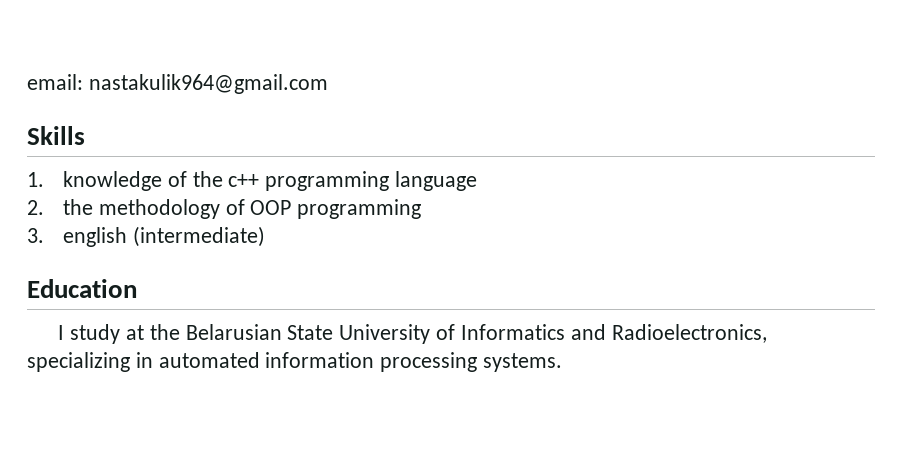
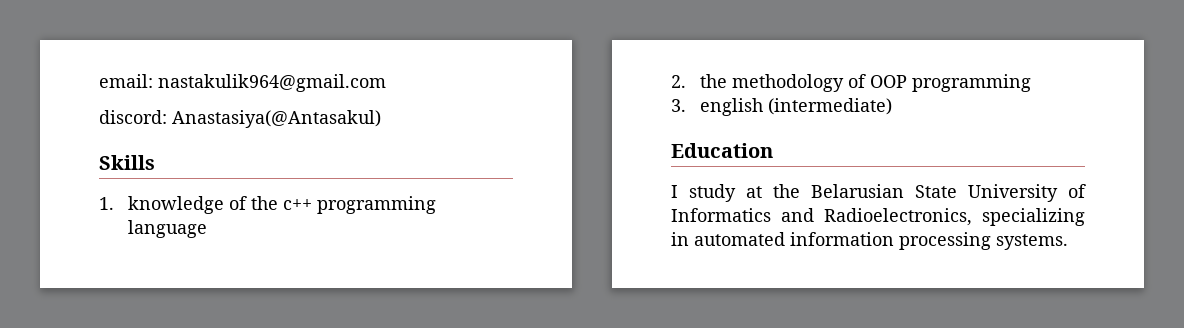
(328, 84) none -> [99,110,381,128] // discord: Anastasiya(@Antasakul)

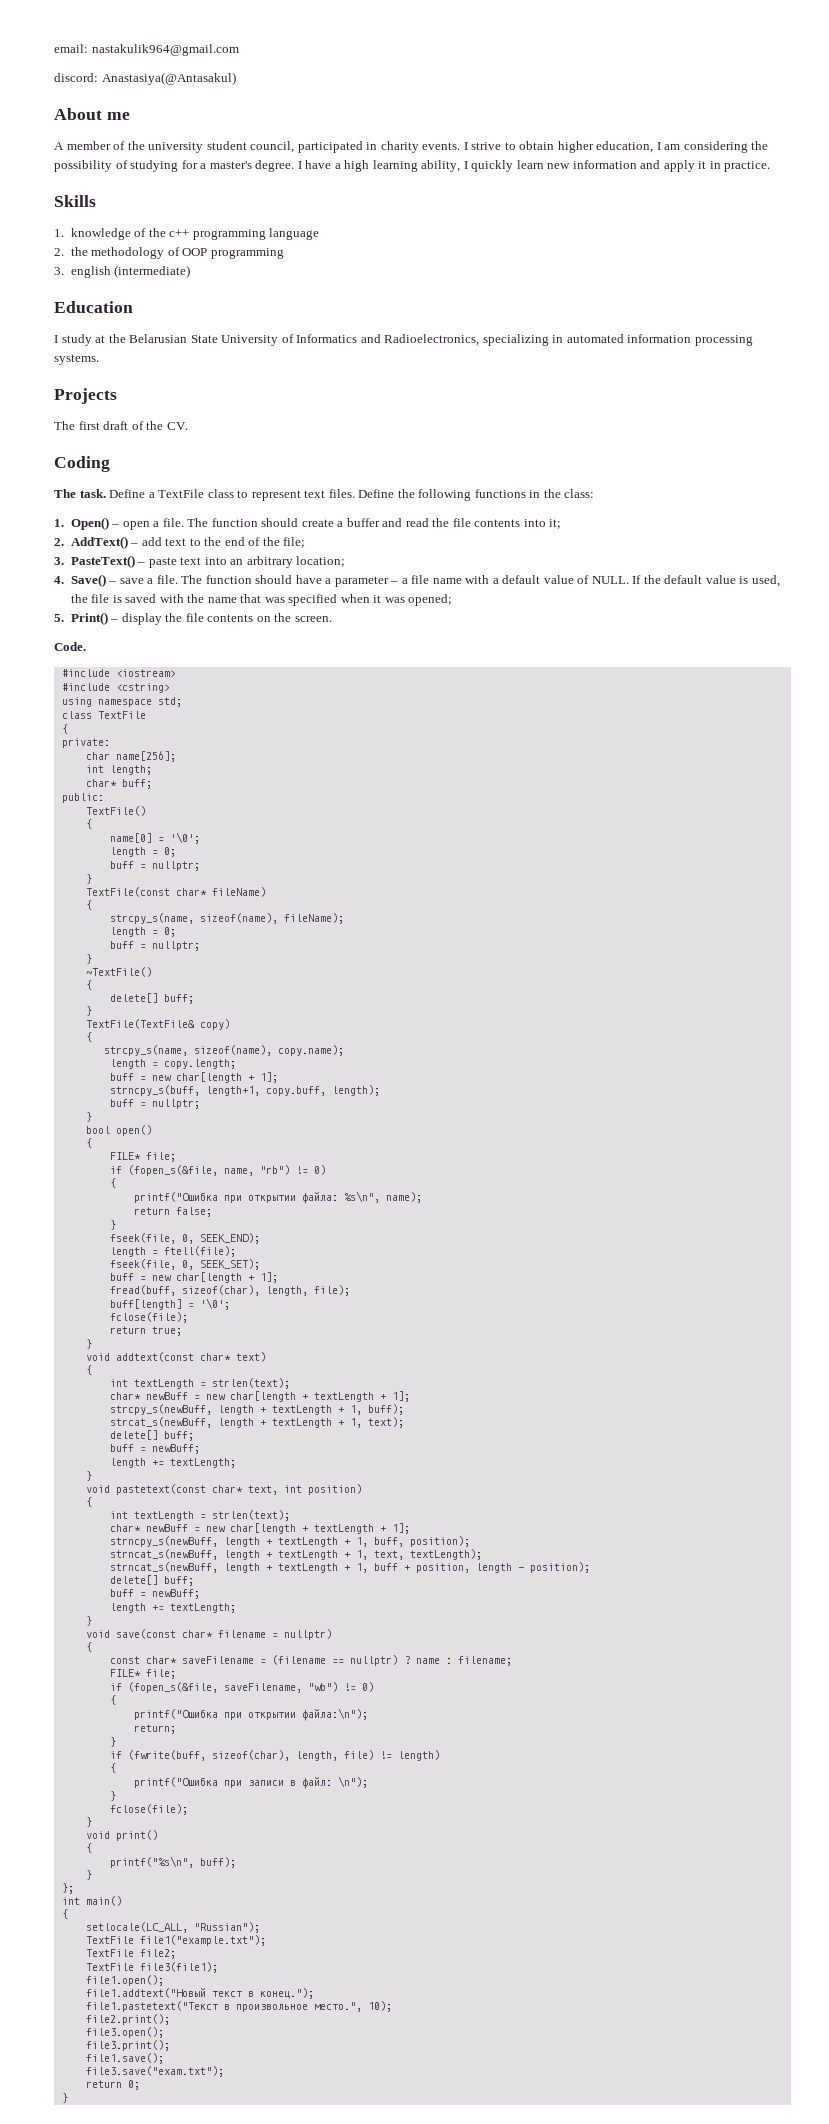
(381, 119) none -> [54,108,130,120] [54,141,769,153] [54,160,771,172] // About me // A member of the university student council, participated in charity events. I strive to obtain higher education, I am considering the possibility of studying for a master's degree. I have a high learning ability, I quickly learn new information and apply it in practice.
(1068, 242) none -> [54,388,117,404] [54,421,188,430] [54,456,110,472] [54,489,595,501] [54,517,562,530] [54,536,306,549] [54,555,346,568] [54,574,780,587] [70,594,453,606] [54,612,332,625] [54,642,86,651] [61,669,176,677] [61,683,170,693] [61,697,182,707] [61,711,146,719] [61,724,68,734] [61,738,110,748] [85,751,176,762] [85,765,152,775] [85,779,152,789] [61,793,104,803] [85,806,146,816] [85,819,92,829] [109,832,200,844] [109,847,176,857] [109,861,200,871] [85,874,92,884] [85,887,266,897] [85,900,92,910] [109,913,344,924] [109,927,176,937] [109,941,200,951] [85,954,92,964] [85,967,152,977] [85,980,92,990] [109,993,194,1004] [85,1006,92,1016] [85,1019,230,1030] [85,1032,92,1042] [103,1045,344,1056] [109,1059,236,1069] [109,1072,278,1083] [109,1085,380,1096] [109,1099,200,1109] [85,1112,92,1122] [85,1125,152,1136] [85,1138,92,1148] [109,1152,176,1162] [109,1165,326,1176] [109,1178,116,1188] [133,1191,422,1204] [133,1207,212,1217] [109,1220,116,1230] [109,1233,260,1244] [109,1246,236,1257] [109,1259,260,1270] [109,1272,278,1283] [109,1285,350,1296] [109,1298,230,1310] [109,1312,188,1323] [109,1326,182,1336] [85,1339,92,1349] [85,1352,266,1362] [85,1365,92,1375] [109,1378,290,1389] [109,1391,410,1402] [109,1404,404,1415] [109,1417,404,1428] [109,1430,194,1441] [109,1444,200,1454] [109,1458,236,1468] [85,1471,92,1481] [85,1484,362,1495] [85,1497,92,1507] [109,1510,290,1521] [109,1523,410,1534] [109,1536,470,1547] [109,1549,482,1560] [109,1562,590,1573] [109,1575,194,1586] [109,1589,200,1599] [109,1603,236,1613] [85,1616,92,1626] [85,1629,332,1640] [85,1642,92,1652] [109,1655,512,1666] [109,1669,176,1679] [109,1682,374,1693] [109,1695,116,1705] [133,1708,368,1721] [133,1724,176,1734] [109,1737,116,1747] [109,1750,440,1761] [109,1763,116,1773] [133,1776,368,1789] [109,1791,116,1801] [109,1804,188,1815] [85,1817,92,1827] [85,1830,158,1841] [85,1843,92,1853] [109,1856,236,1868] [85,1870,92,1880] [61,1883,74,1894] [61,1896,122,1906] [61,1909,68,1919] [85,1922,260,1933] [85,1935,266,1946] [85,1949,176,1959] [85,1962,218,1973] [85,1975,164,1986] [85,1988,314,1999] [85,2001,392,2012] [85,2014,170,2025] [85,2027,164,2038] [85,2040,170,2051] [85,2053,164,2064] [85,2066,224,2077] [85,2080,140,2090] [61,2093,68,2103] // Projects // The first draft of the CV. // Coding // The task. Define a TextFile class to represent text files. Define the following functions in the class: // 1. Open() – open a file. The function should create a buffer and read the file contents into it; // 2. AddText() – add text to the end of the file; // 3. PasteText() – paste text into an arbitrary location; // 4. Save() – save a file. The function should have a parameter – a file name with a default value of NULL. If the default value is used, the file is saved with the name that was specified when it was opened; // 5. Print() – display the file contents on the screen. // Code. // #include <iostream> // #include <cstring> // using namespace std; // class TextFile // { // private: // char name[256]; // int length; // char* buff; // public: // TextFile() // { // name[0] = '\0'; // length = 0; // buff = nullptr; // } // TextFile(const char* fileName) // { // strcpy_s(name, sizeof(name), fileName); // length = 0; // buff = nullptr; // } // ~TextFile() // { // delete[] buff; // } // TextFile(TextFile& copy) // { // strcpy_s(name, sizeof(name), copy.name); // length = copy.length; // buff = new char[length + 1]; // strncpy_s(buff, length+1, copy.buff, length); // buff = nullptr; // } // bool open() // { // FILE* file; // if (fopen_s(&file, name, "rb") != 0) // { // printf("Ошибка при открытии файла: %s\n", name); // return false; // } // fseek(file, 0, SEEK_END); // length = ftell(file); // fseek(file, 0, SEEK_SET); // buff = new char[length + 1]; // fread(buff, sizeof(char), length, file); // buff[length] = '\0'; // fclose(file); // return true; // } // void addtext(const char* text) // { // int textLength = strlen(text); // char* newBuff = new char[length + textLength + 1]; // strcpy_s(newBuff, length + textLength + 1, buff); // strcat_s(newBuff, length + textLength + 1, text); // delete[] buff; // buff = newBuff; // length += textLength; // } // void pastetext(const char* text, int position) // { // int textLength = strlen(text); // char* newBuff = new char[length + textLength + 1]; // strncpy_s(newBuff, length + textLength + 1, buff, position); // strncat_s(newBuff, length + textLength + 1, text, textLength); // strncat_s(newBuff, length + textLength + 1, buff + position, length - position); // delete[] buff; // buff = newBuff; // length += textLength; // } // void save(const char* filename = nullptr) // { // const char* saveFilename = (filename == nullptr) ? name : filename; // FILE* file; // if (fopen_s(&file, saveFilename, "wb") != 0) // { // printf("Ошибка при открытии файла:\n"); // return; // } // if (fwrite(buff, sizeof(char), length, file) != length) // { // printf("Ошибка при записи в файл: \n"); // } // fclose(file); // } // void print() // { // printf("%s\n", buff); // } // }; // int main() // { // setlocale(LC_ALL, "Russian"); // TextFile file1("example.txt"); // TextFile file2; // TextFile file3(file1); // file1.open(); // file1.addtext("Новый текст в конец."); // file1.pastetext("Текст в произвольное место.", 10); // file2.print(); // file3.open(); // file3.print(); // file1.save(); // file3.save("exam.txt"); // return 0; // }

